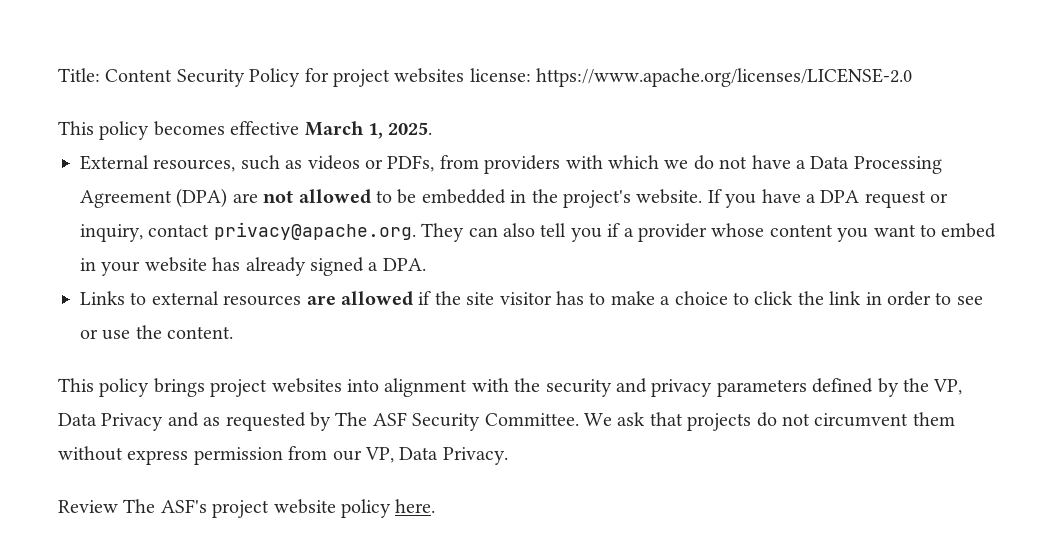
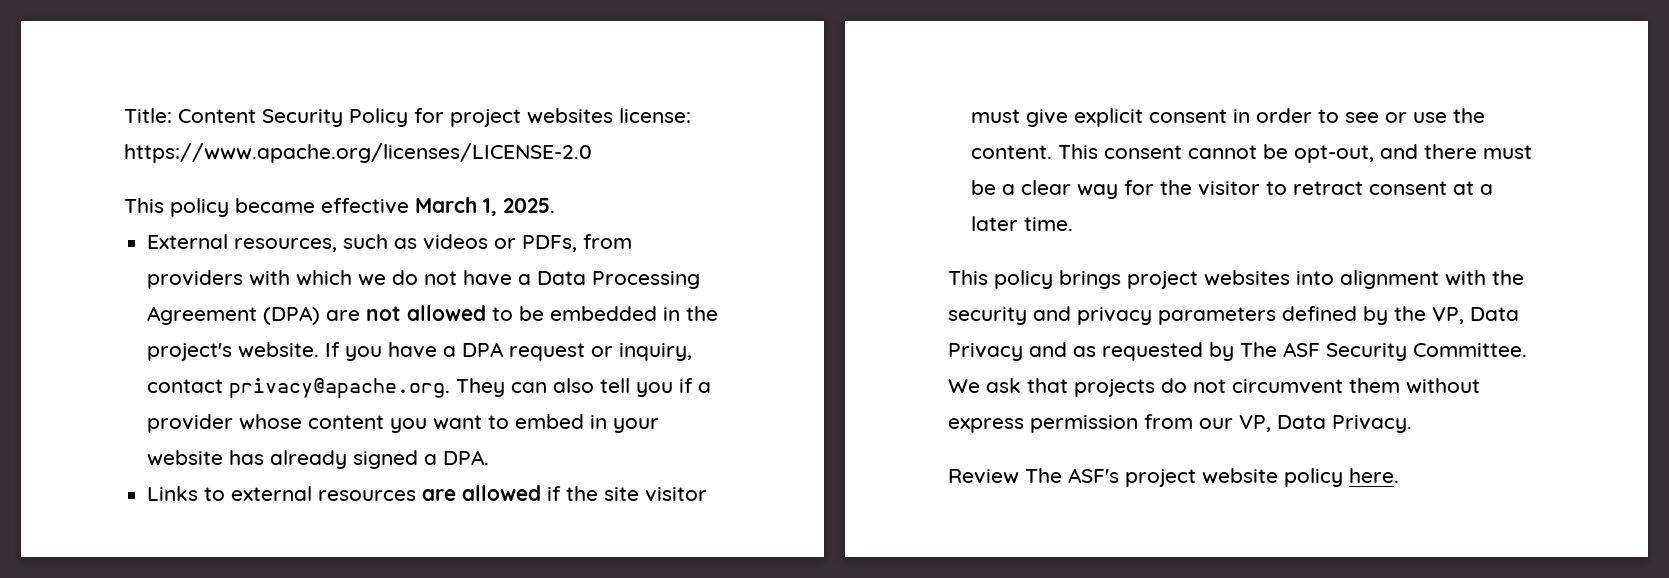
[153,121,225,136] becomes -> [235,198,315,213] became
[555,291,862,305] has to make a choice to click the link -> [971,108,1228,127] must give explicit consent
(234, 332) none -> [1058,144,1533,163] [971,180,1494,199] [971,216,1074,231] This consent cannot be opt-out, and there must be a clear way for the visitor to retract consent at a later time.

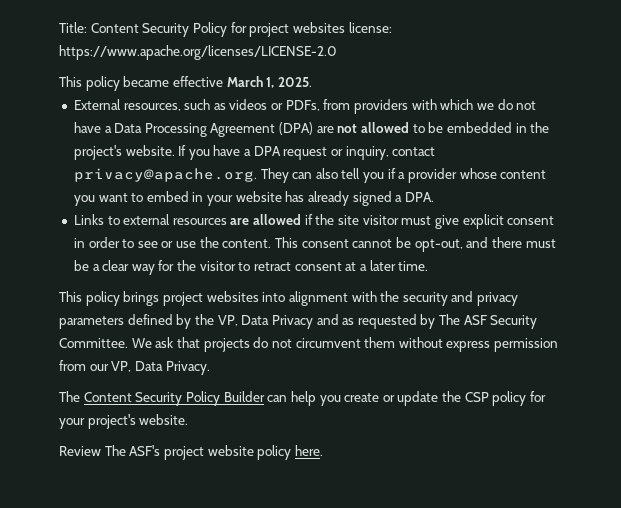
(1412, 424) none -> [59,391,547,406] [59,414,189,429] // The Content Security Policy Builder can help you create or update the CSP policy for your project's website.

